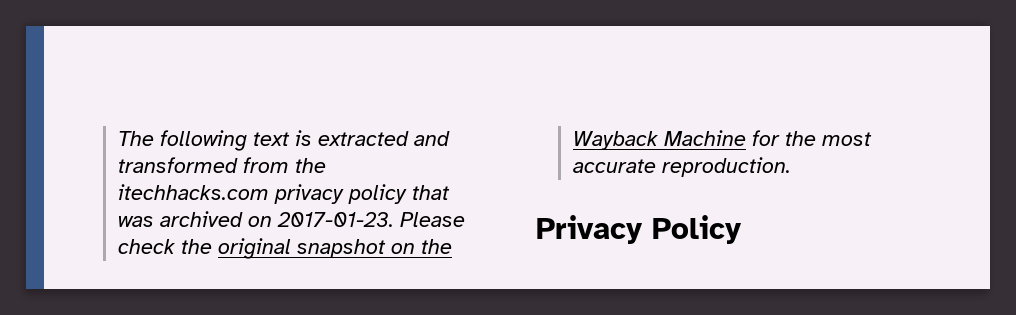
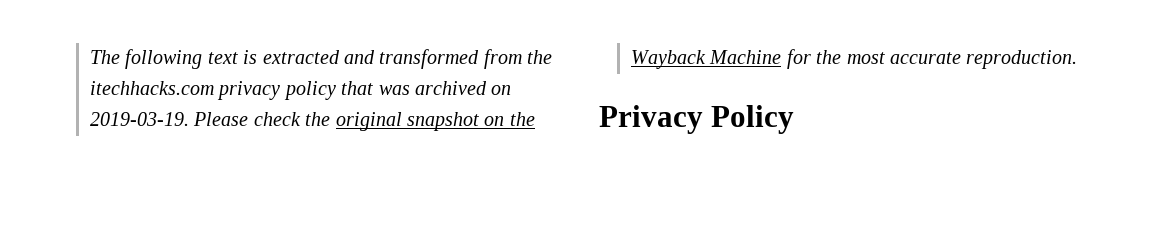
[277,212,395,227] 2017-01-23. -> [89,112,189,126] 2019-03-19.

